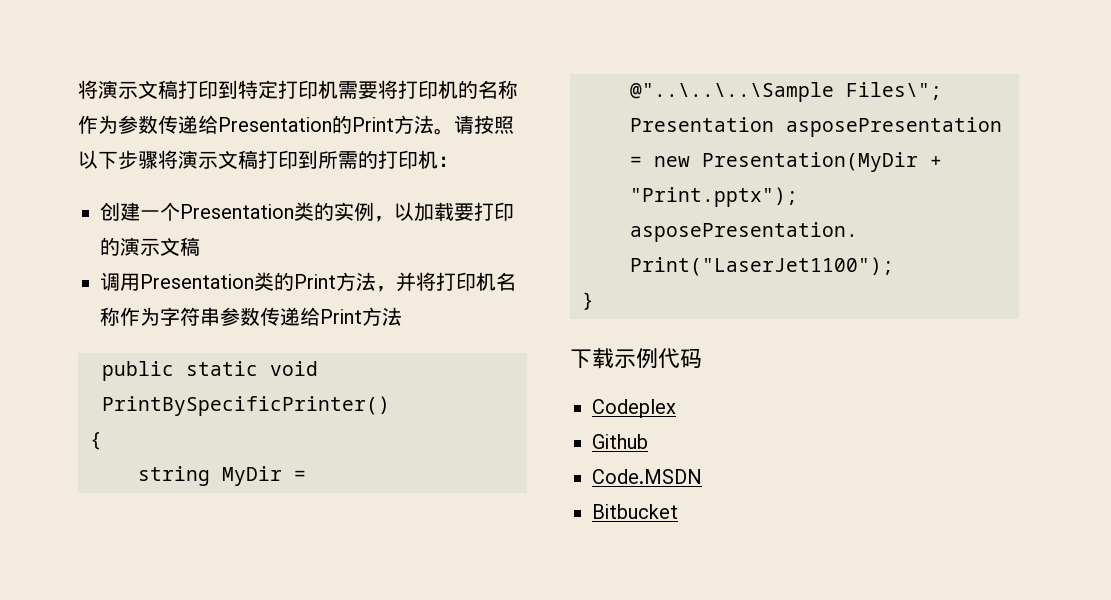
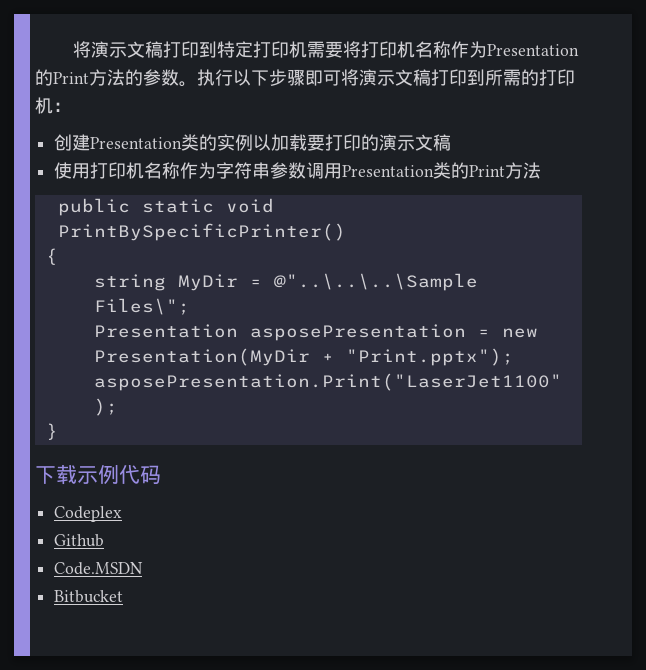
[458,80,518,99] [78,115,218,134] 的名称作为参数传递给 -> [414,41,487,58] 名称作为
[434,115,514,135] 。请按照 -> [125,69,233,87] 的参数。执行
(158, 160) none -> [305,70,341,86] 即可
[140,202,180,221] 一个 -> (91, 142) none
[374,216,394,222] ， -> (254, 142) none
[100,272,436,292] 调用Presentation类的Print方法，并将 -> [54,162,91,179] 使用
[260,307,320,326] 传递给 -> [306,162,470,179] 调用Presentation类的

